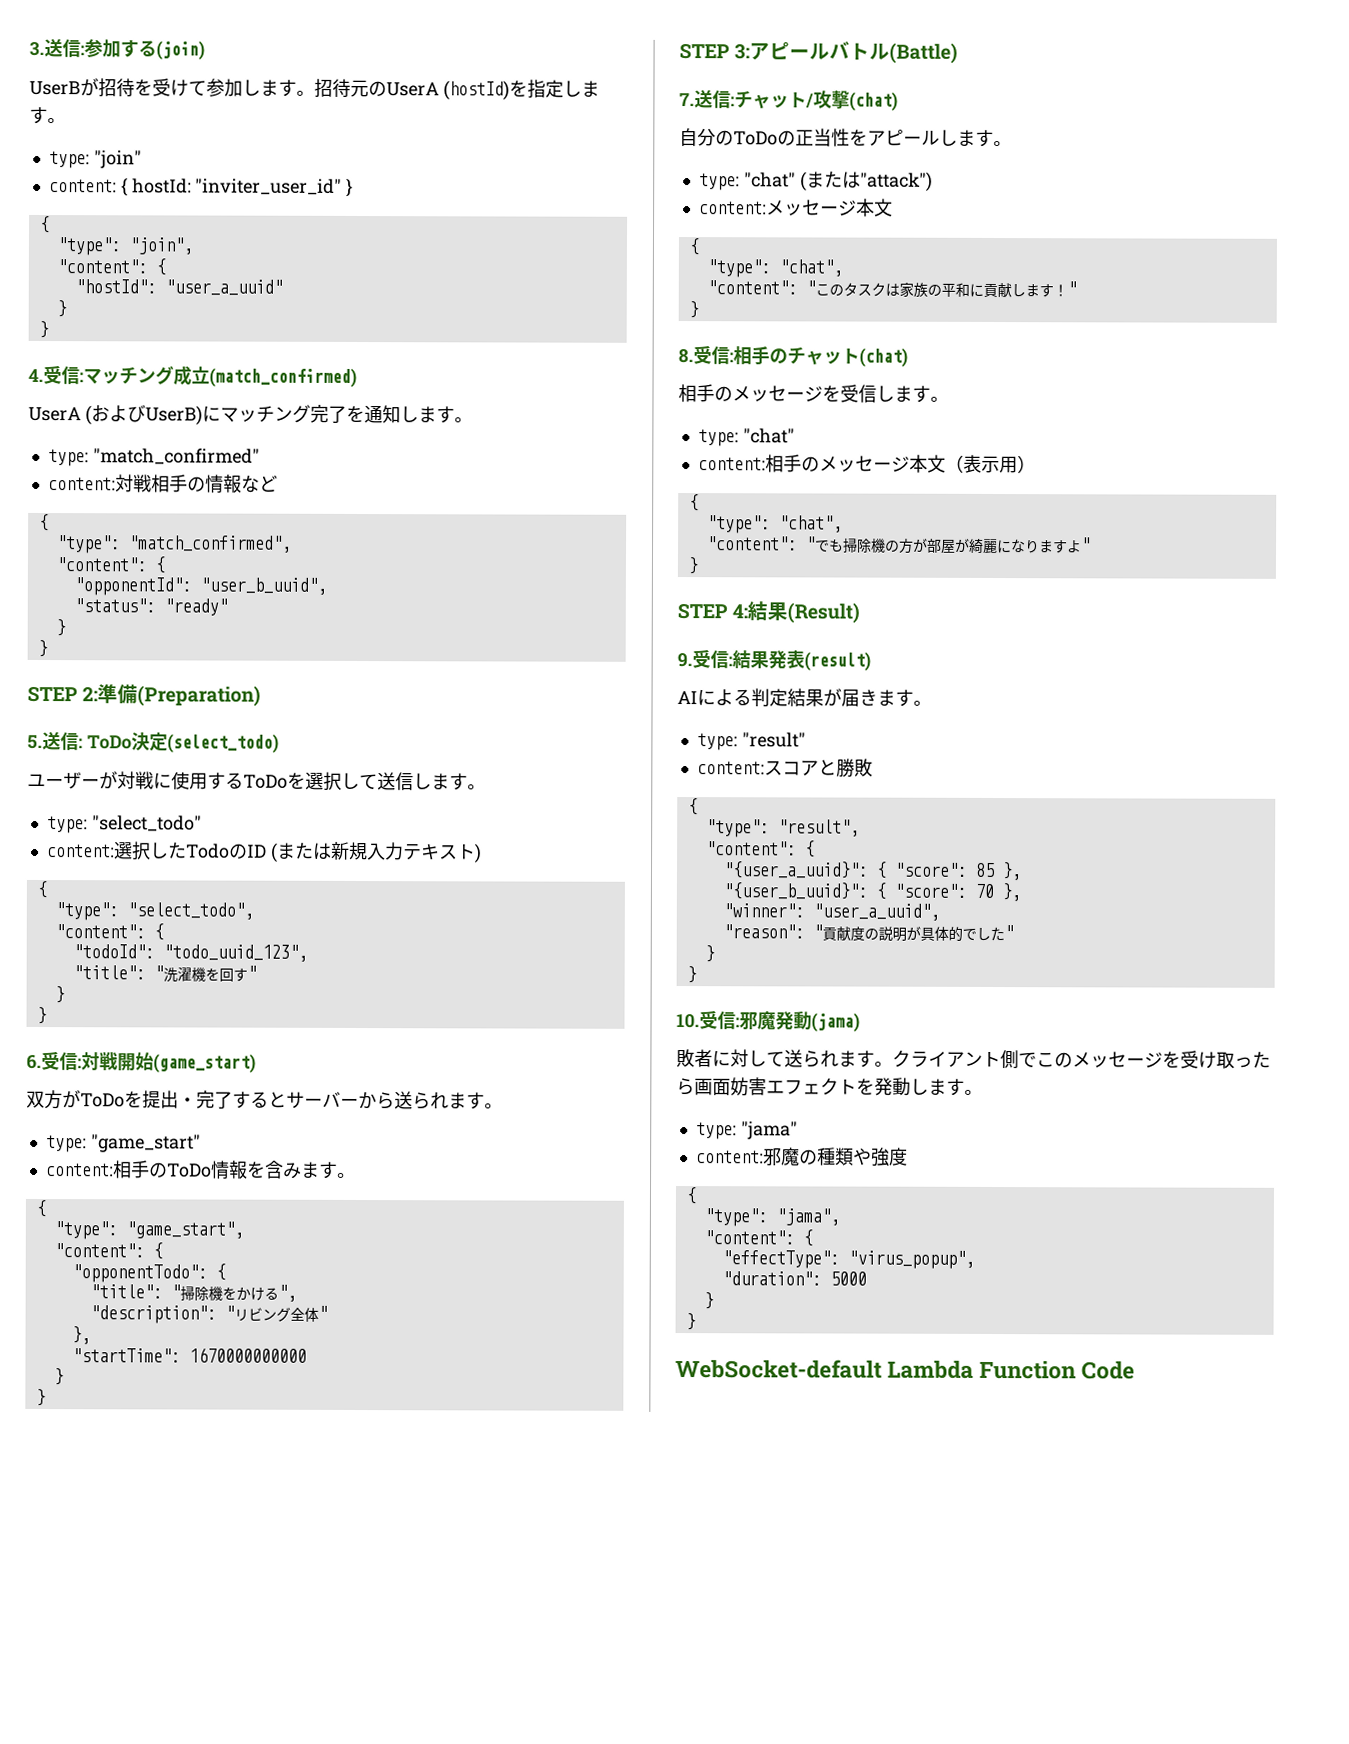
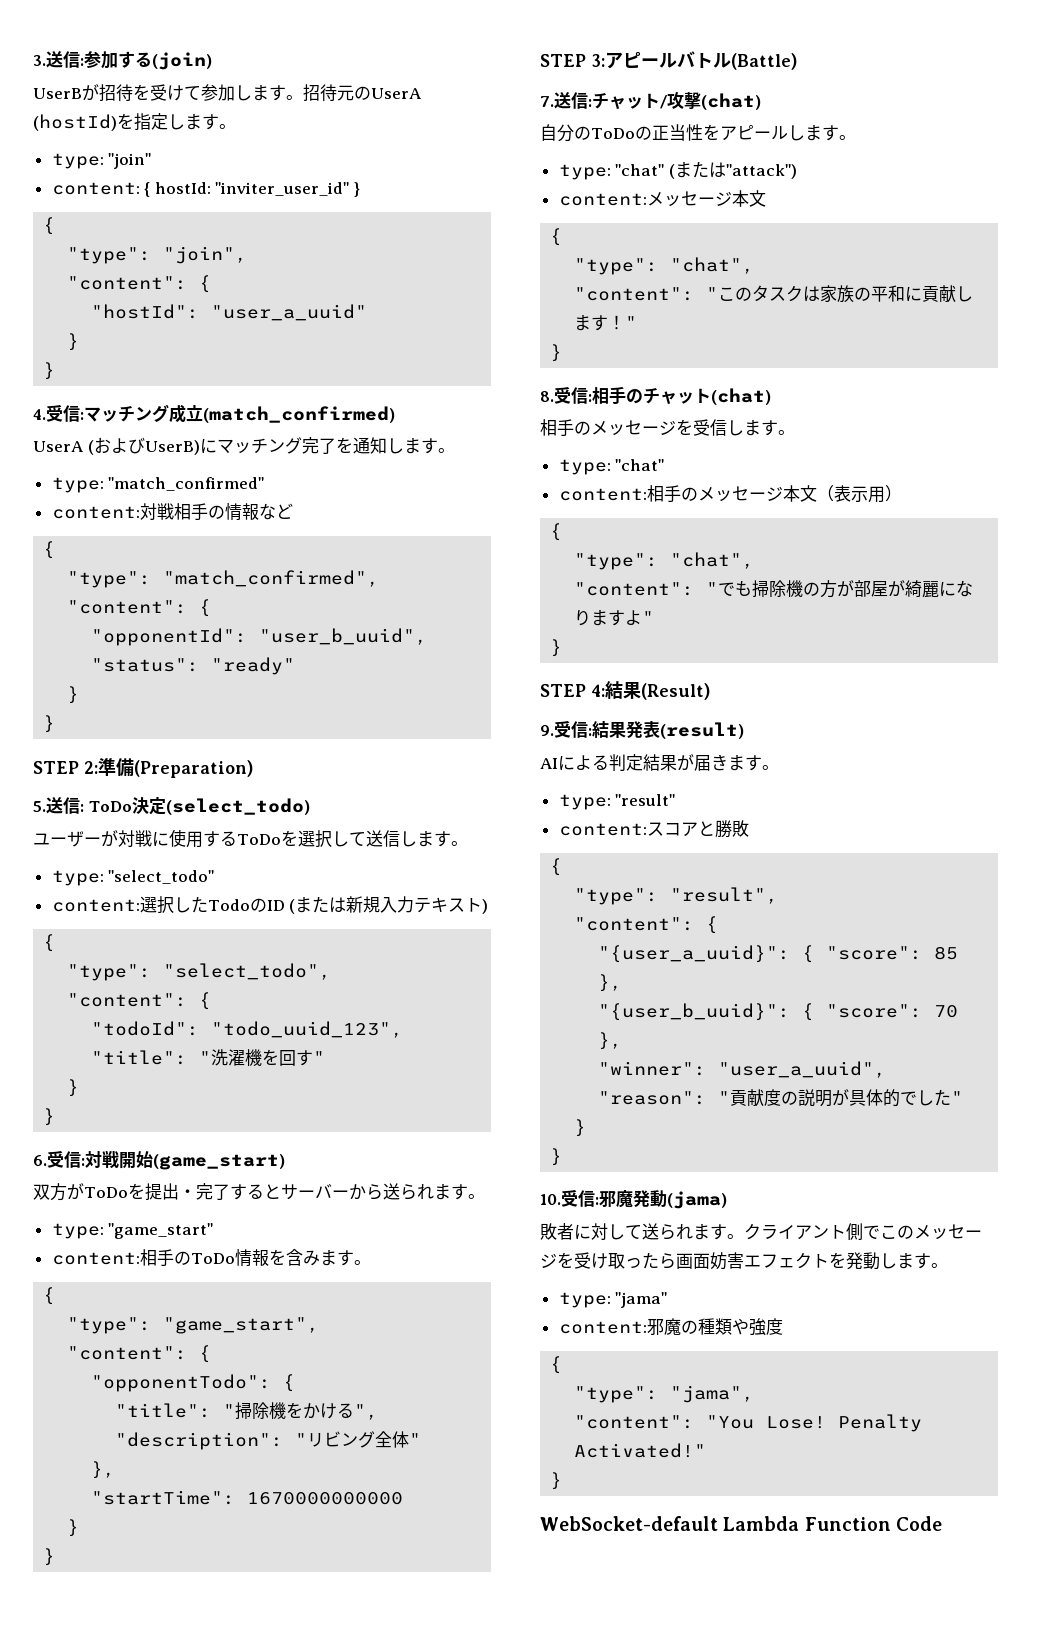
[802,1229,813,1247] [721,1250,975,1269] [721,1271,867,1286] [703,1292,714,1310] { // "effectType": "virus_popup", // "duration": 5000 // } -> [706,1414,923,1432] [574,1443,707,1458] "You Lose! Penalty Activated!"

